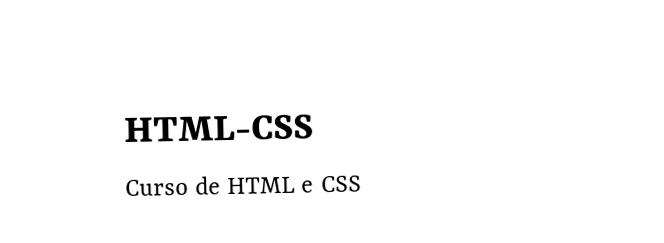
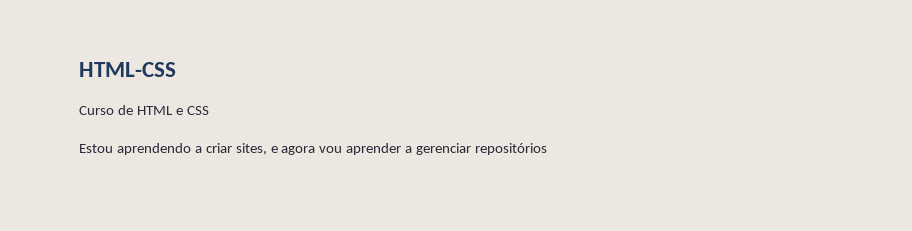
(362, 184) none -> [79,143,548,155] // Estou aprendendo a criar sites, e agora vou aprender a gerenciar repositórios

